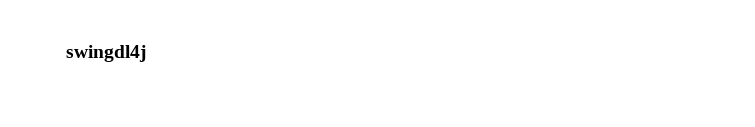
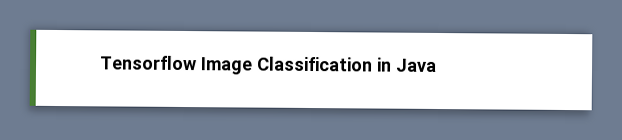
[66,45,147,62] swingdl4j -> [99,55,437,75] Tensorflow Image Classification in Java

